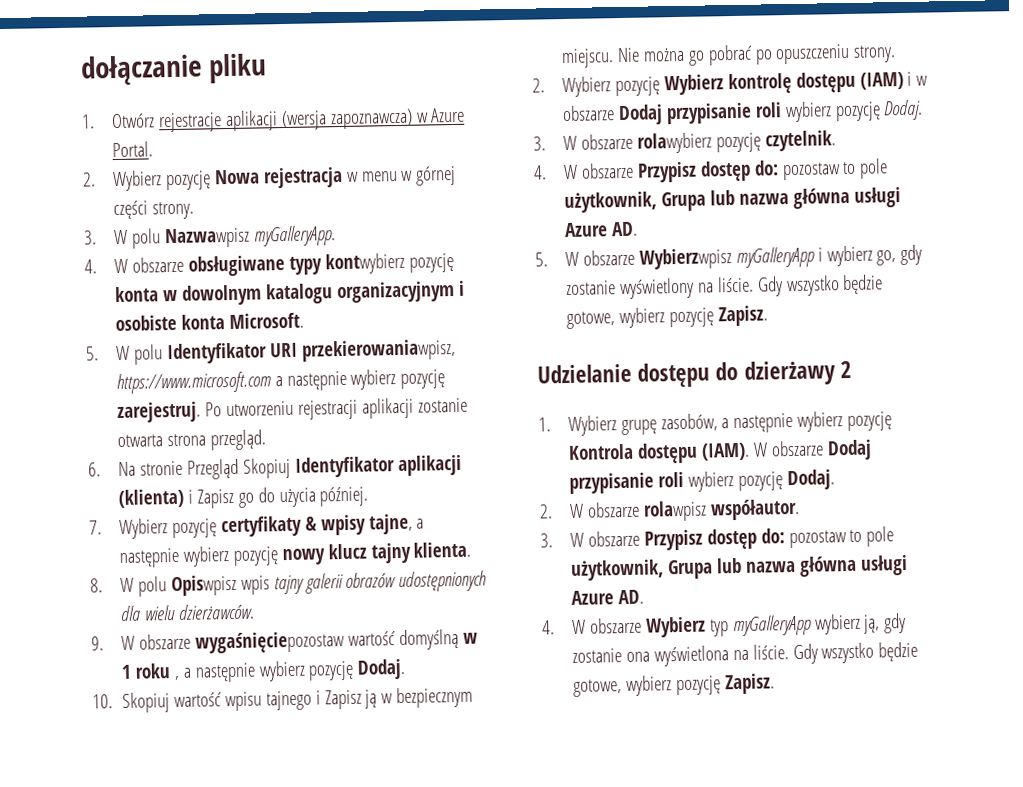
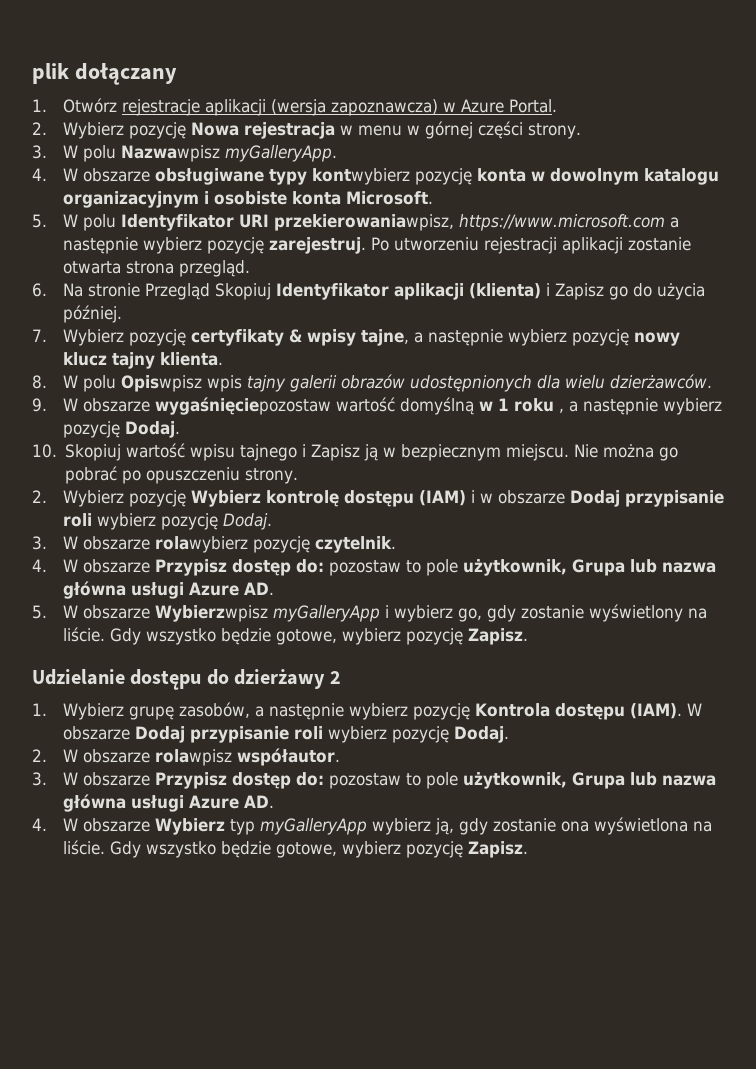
[80,53,267,86] dołączanie pliku -> [32,63,177,85] plik dołączany

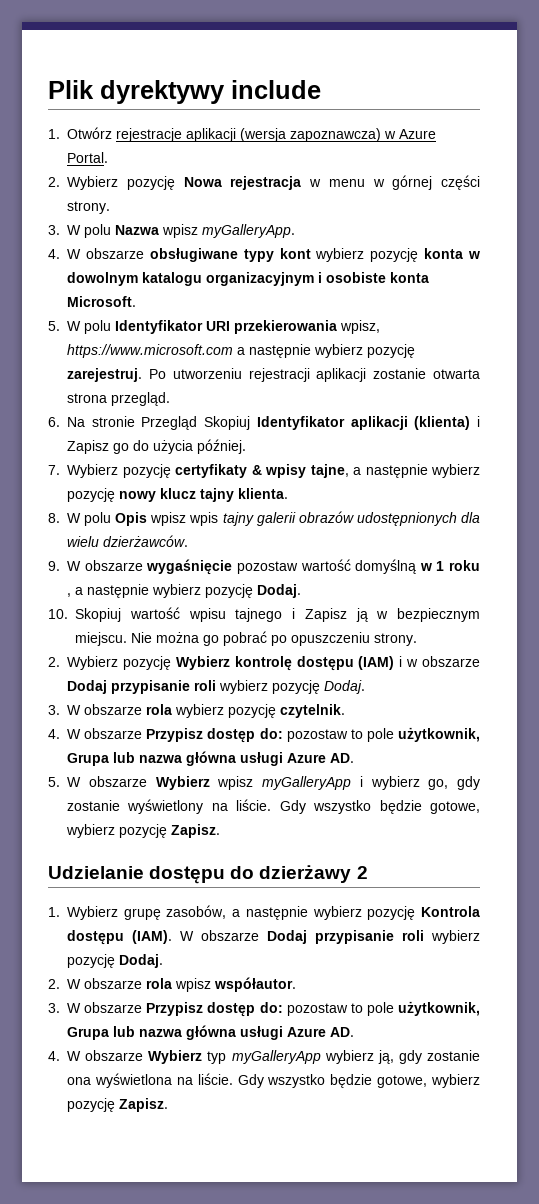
[32,63,177,85] plik dołączany -> [48,80,321,104] Plik dyrektywy include
[120,145,220,162] Nazwawpisz -> [115,224,198,238] Nazwa wpisz
[311,168,410,185] kontwybierz -> [279,248,365,262] kont wybierz
[273,214,454,231] przekierowaniawpisz, -> [234,320,380,334] przekierowania wpisz,
[120,375,202,392] Opiswpisz -> [115,512,187,526] Opis wpisz
[154,397,331,415] wygaśnięciepozostaw -> [146,559,298,575] wygaśnięcie pozostaw
[154,536,248,553] rolawybierz -> [146,704,224,718] rola wybierz
[154,605,268,622] Wybierzwpisz -> [155,776,254,790] Wybierz wpisz
[154,749,232,766] rolawpisz -> [146,978,211,992] rola wpisz

